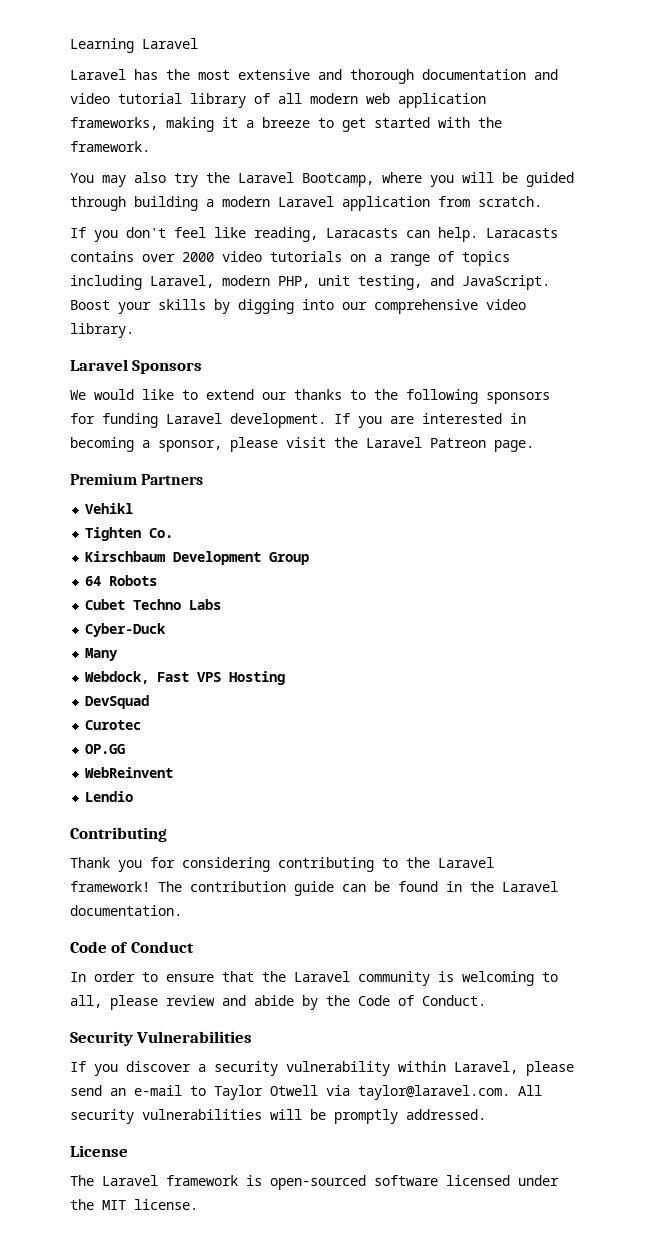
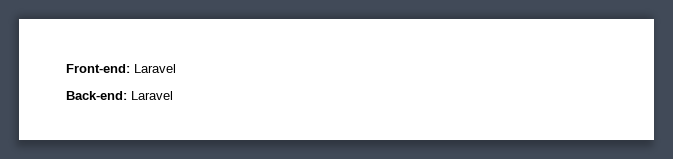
[70,38,134,53] Learning -> [66,64,130,73] Front-end:
[70,69,558,84] [70,93,486,108] [70,117,502,132] [70,141,150,152] [70,172,574,187] [70,196,542,211] [70,227,558,242] [70,251,510,266] [70,275,550,290] [70,299,526,314] [70,323,134,338] [70,359,203,374] [70,389,550,404] [70,413,526,428] [70,437,534,452] [70,473,204,485] [85,503,134,514] [85,527,174,541] [85,551,310,565] [85,575,158,586] [85,599,222,610] [85,623,167,637] [85,648,119,661] [85,671,286,685] [85,695,150,709] [85,720,142,730] [85,744,126,754] [85,767,174,778] [85,791,134,802] [70,827,167,842] [70,857,494,872] [70,881,558,896] [70,905,182,916] [70,941,194,953] [70,971,558,986] [70,995,486,1010] [70,1031,253,1046] [70,1061,574,1076] [70,1085,542,1100] [70,1109,486,1124] [70,1145,128,1157] [70,1175,559,1190] [70,1199,198,1210] Laravel has the most extensive and thorough documentation and video tutorial library of all modern web application frameworks, making it a breeze to get started with the framework. // You may also try the Laravel Bootcamp, where you will be guided through building a modern Laravel application from scratch. // If you don't feel like reading, Laracasts can help. Laracasts contains over 2000 video tutorials on a range of topics including Laravel, modern PHP, unit testing, and JavaScript. Boost your skills by digging into our comprehensive video library. // Laravel Sponsors // We would like to extend our thanks to the following sponsors for funding Laravel development. If you are interested in becoming a sponsor, please visit the Laravel Patreon page. // Premium Partners // Vehikl // Tighten Co. // Kirschbaum Development Group // 64 Robots // Cubet Techno Labs // Cyber-Duck // Many // Webdock, Fast VPS Hosting // DevSquad // Curotec // OP.GG // WebReinvent // Lendio // Contributing // Thank you for considering contributing to the Laravel framework! The contribution guide can be found in the Laravel documentation. // Code of Conduct // In order to ensure that the Laravel community is welcoming to all, please review and abide by the Code of Conduct. // Security Vulnerabilities // If you discover a security vulnerability within Laravel, please send an e-mail to Taylor Otwell via taylor@laravel.com. All security vulnerabilities will be promptly addressed. // License // The Laravel framework is open-sourced software licensed under the MIT license. -> [66,91,173,100] Back-end: Laravel

